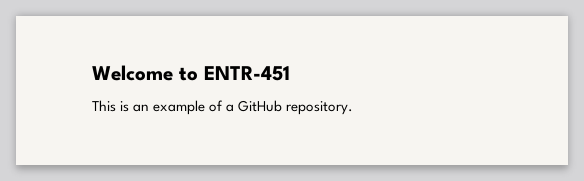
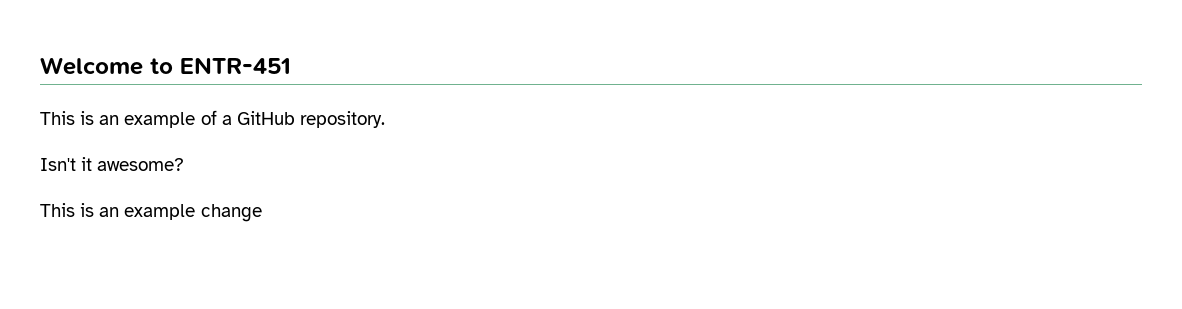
(354, 108) none -> [40,157,185,171] [40,203,262,222] // Isn't it awesome? // This is an example change

